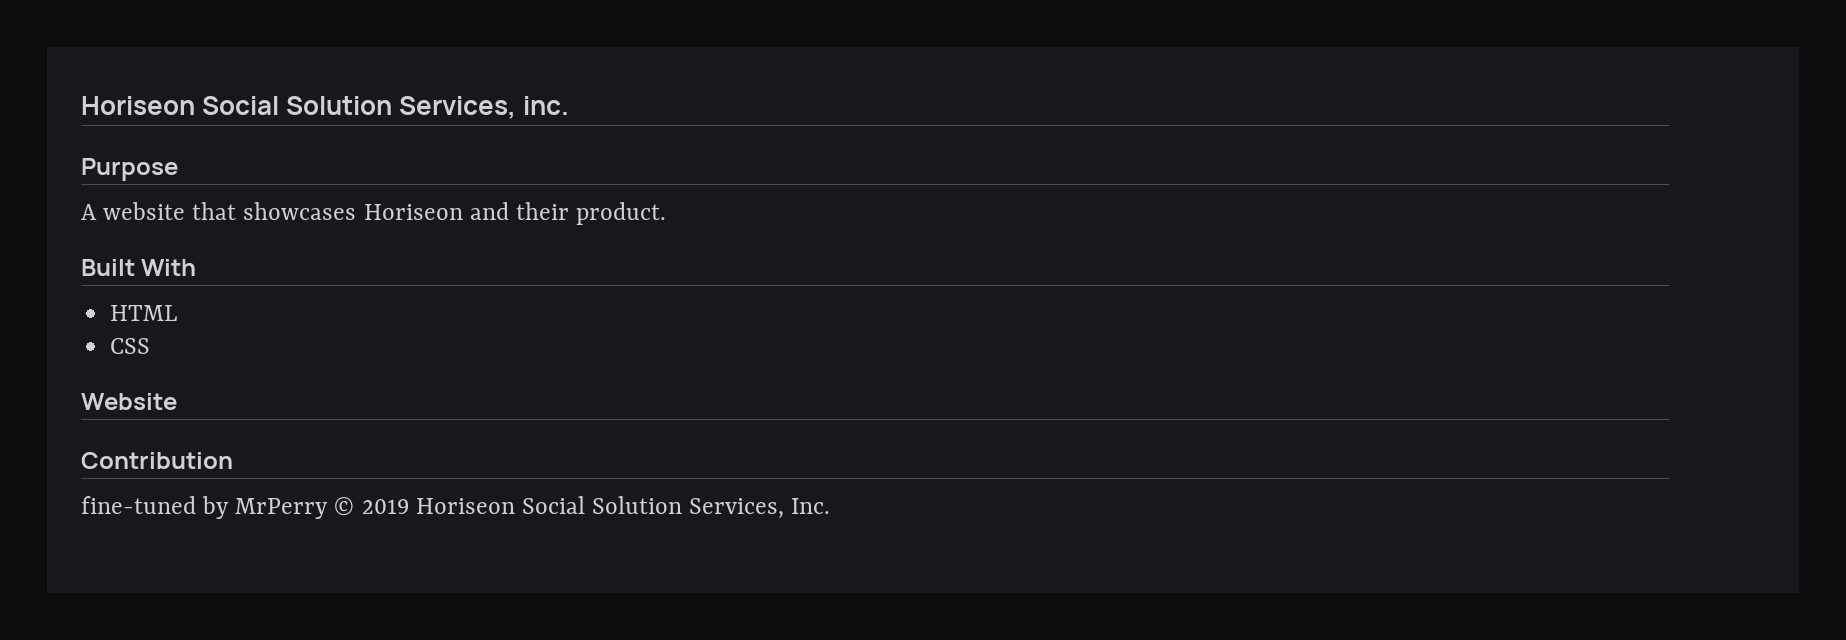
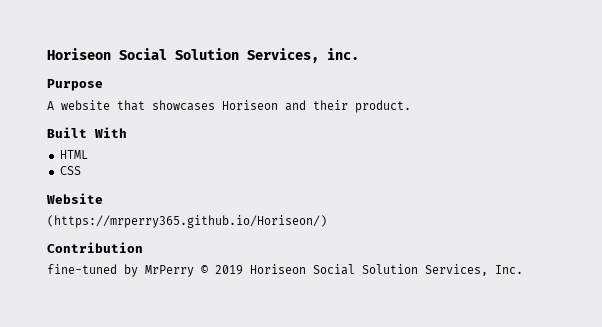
(177, 401) none -> [47,215,327,228] // (https://mrperry365.github.io/Horiseon/)

